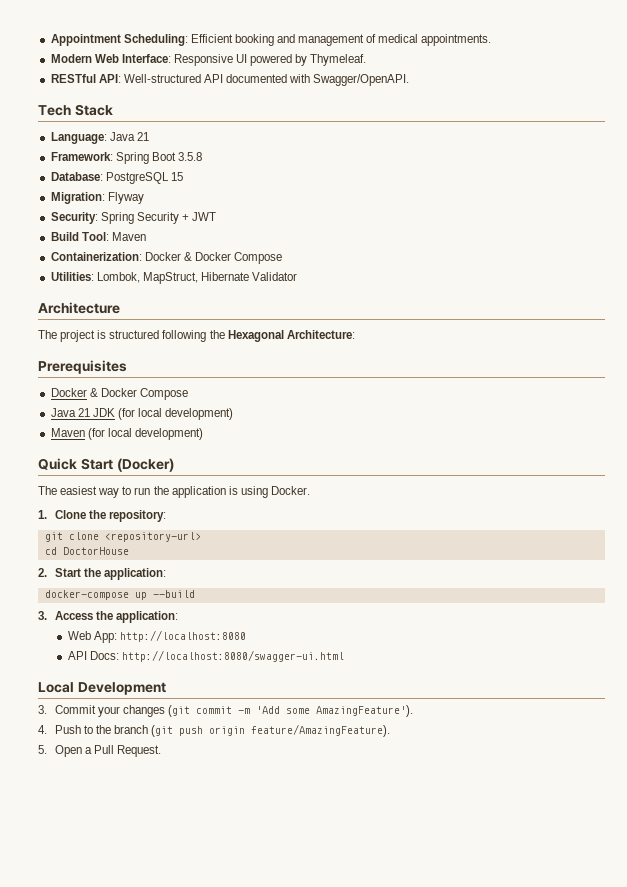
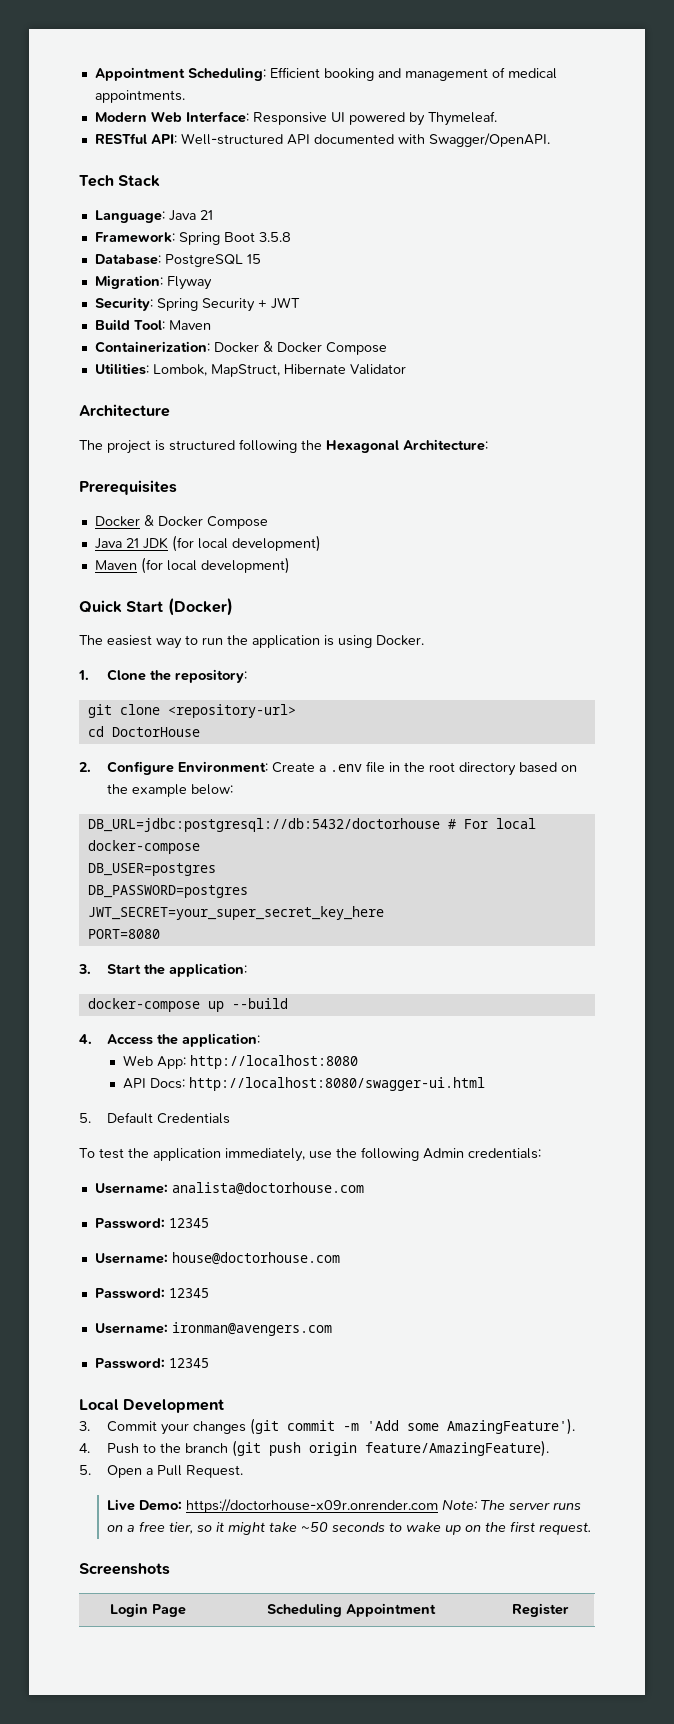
(47, 572) none -> [107,761,578,776] [107,784,234,797] [87,818,536,832] [87,840,200,854] [87,863,216,876] [87,885,248,898] [87,906,384,920] [87,929,160,939] [78,964,91,974] Configure Environment: Create a .env file in the root directory based on the example below: // DB_URL=jdbc:postgresql://db:5432/doctorhouse # For local docker-compose // DB_USER=postgres // DB_PASSWORD=postgres // JWT_SECRET=your_super_secret_key_here // PORT=8080 // 3.
[38,611,47,620] 3. -> [79,1034,92,1044] 4.
(344, 656) none -> [79,1112,231,1124] [79,1147,541,1162] [94,1182,364,1195] [94,1218,209,1229] [94,1252,340,1265] [94,1288,209,1299] [94,1322,332,1336] [94,1358,209,1369] // 5. Default Credentials // To test the application immediately, use the following Admin credentials: // Username: analista@doctorhouse.com // Password: 12345 // Username: house@doctorhouse.com // Password: 12345 // Username: ironman@avengers.com // Password: 12345
(162, 751) none -> [107,1499,582,1513] [107,1521,592,1535] [79,1563,170,1575] [109,1603,186,1617] [267,1603,436,1617] [512,1603,569,1617] // Live Demo: https://doctorhouse-x09r.onrender.com Note: The server runs on a free tier, so it might take ~50 seconds to wake up on the first request. // Screenshots // Login Page | Scheduling Appointment | Register

